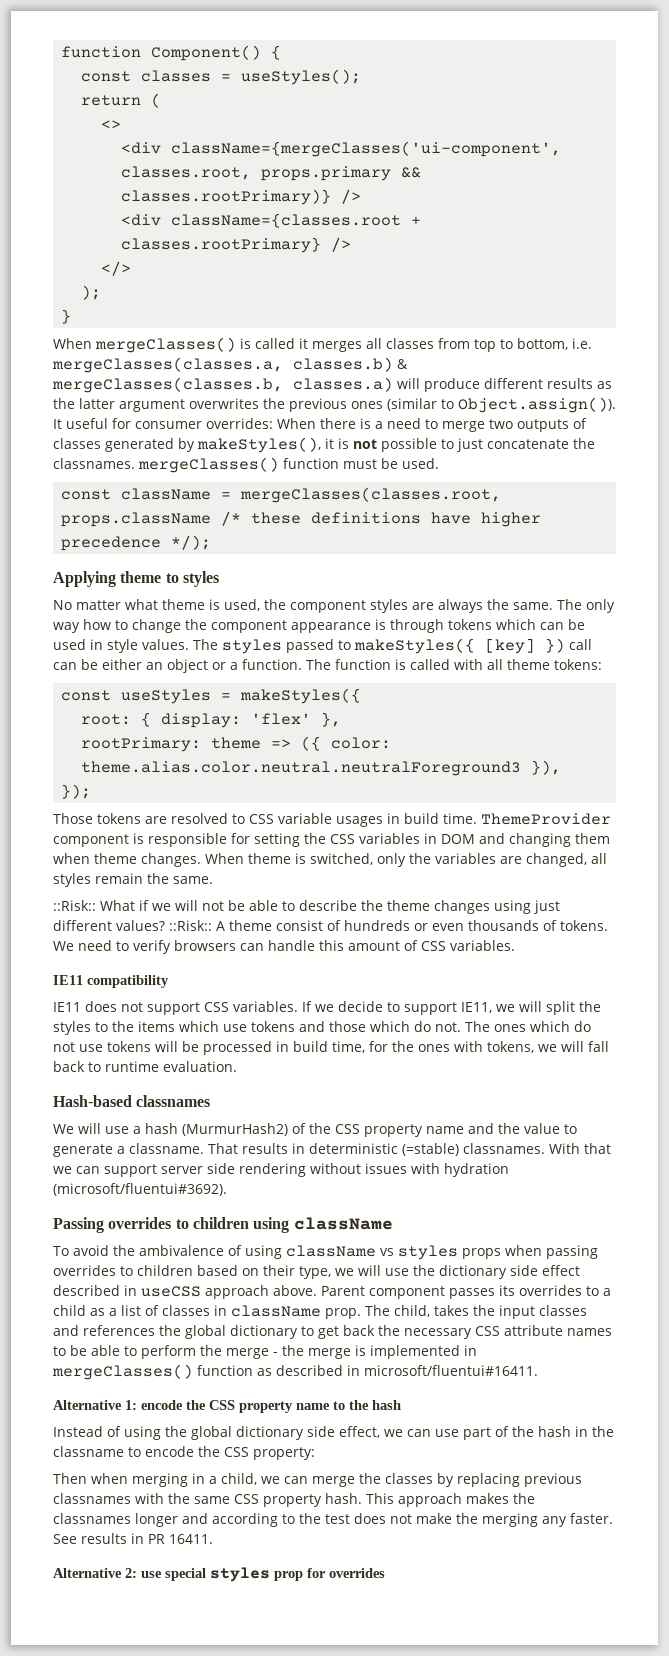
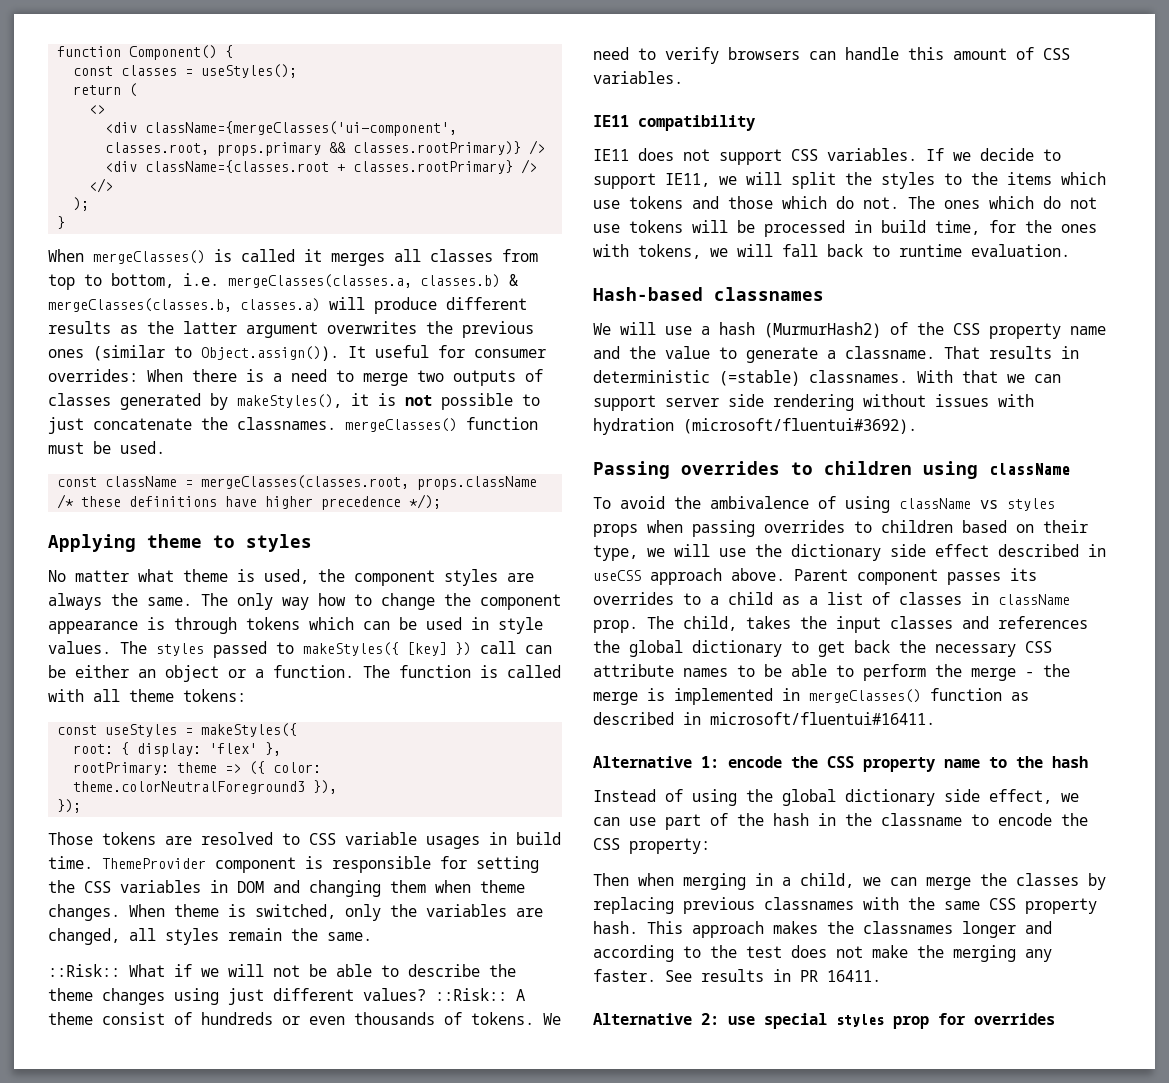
[81,761,522,776] theme.alias.color.neutral.neutralForeground3 -> [73,781,306,794] theme.colorNeutralForeground3

